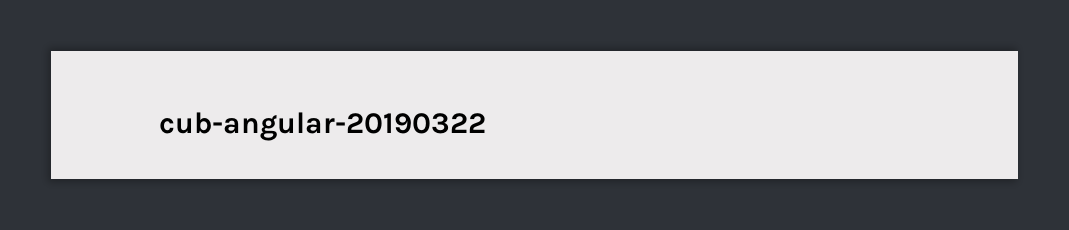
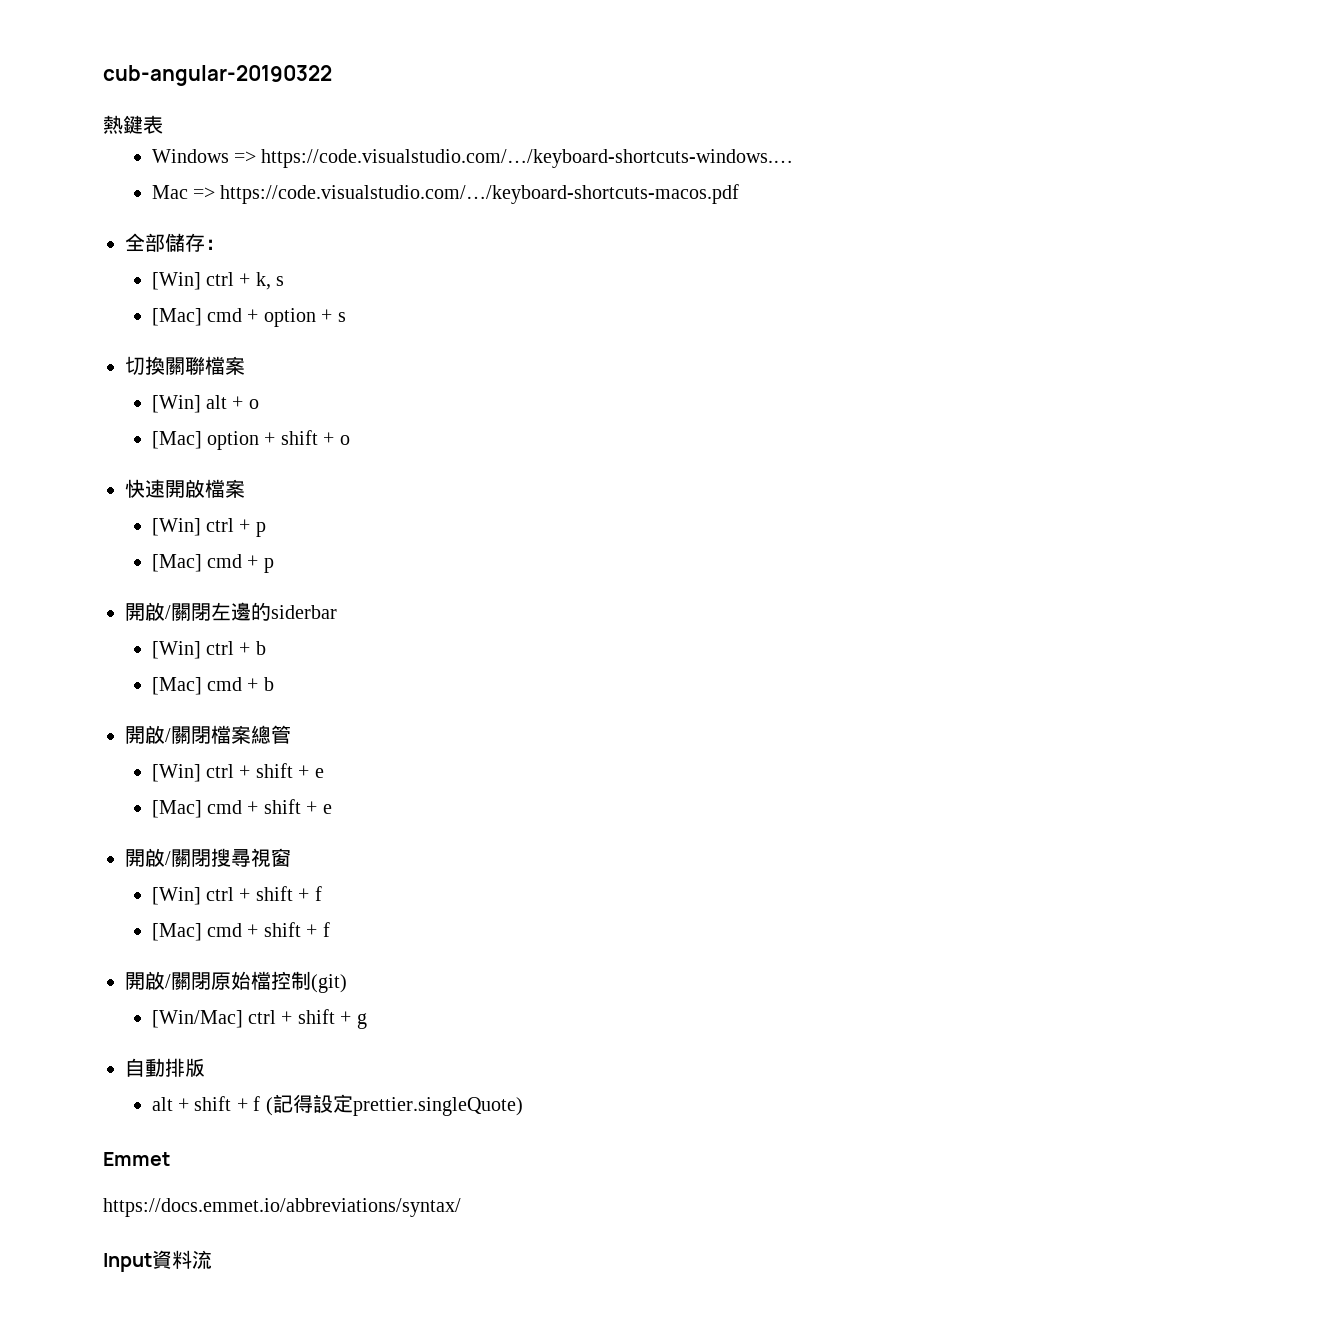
(486, 126) none -> [103,115,163,134] [151,149,794,168] [151,184,740,204] [125,233,225,252] [151,272,285,290] [151,308,346,327] [125,356,245,375] [151,395,259,413] [151,430,350,450] [125,479,245,498] [151,518,266,537] [151,554,274,573] [125,602,337,621] [151,641,266,659] [151,677,274,695] [125,725,291,744] [151,763,324,782] [151,799,332,818] [125,848,291,867] [151,886,322,905] [151,922,330,941] [125,971,347,993] [151,1009,367,1029] [125,1058,205,1077] [151,1094,523,1116] [103,1152,170,1166] [103,1198,461,1217] [103,1250,212,1272] // 熱鍵表 // Windows => https://code.visualstudio.com/…/keyboard-shortcuts-windows.… // Mac => https://code.visualstudio.com/…/keyboard-shortcuts-macos.pdf // 全部儲存： // [Win] ctrl + k, s // [Mac] cmd + option + s // 切換關聯檔案 // [Win] alt + o // [Mac] option + shift + o // 快速開啟檔案 // [Win] ctrl + p // [Mac] cmd + p // 開啟/關閉左邊的siderbar // [Win] ctrl + b // [Mac] cmd + b // 開啟/關閉檔案總管 // [Win] ctrl + shift + e // [Mac] cmd + shift + e // 開啟/關閉搜尋視窗 // [Win] ctrl + shift + f // [Mac] cmd + shift + f // 開啟/關閉原始檔控制(git) // [Win/Mac] ctrl + shift + g // 自動排版 // alt + shift + f (記得設定prettier.singleQuote) // Emmet // https://docs.emmet.io/abbreviations/syntax/ // Input資料流

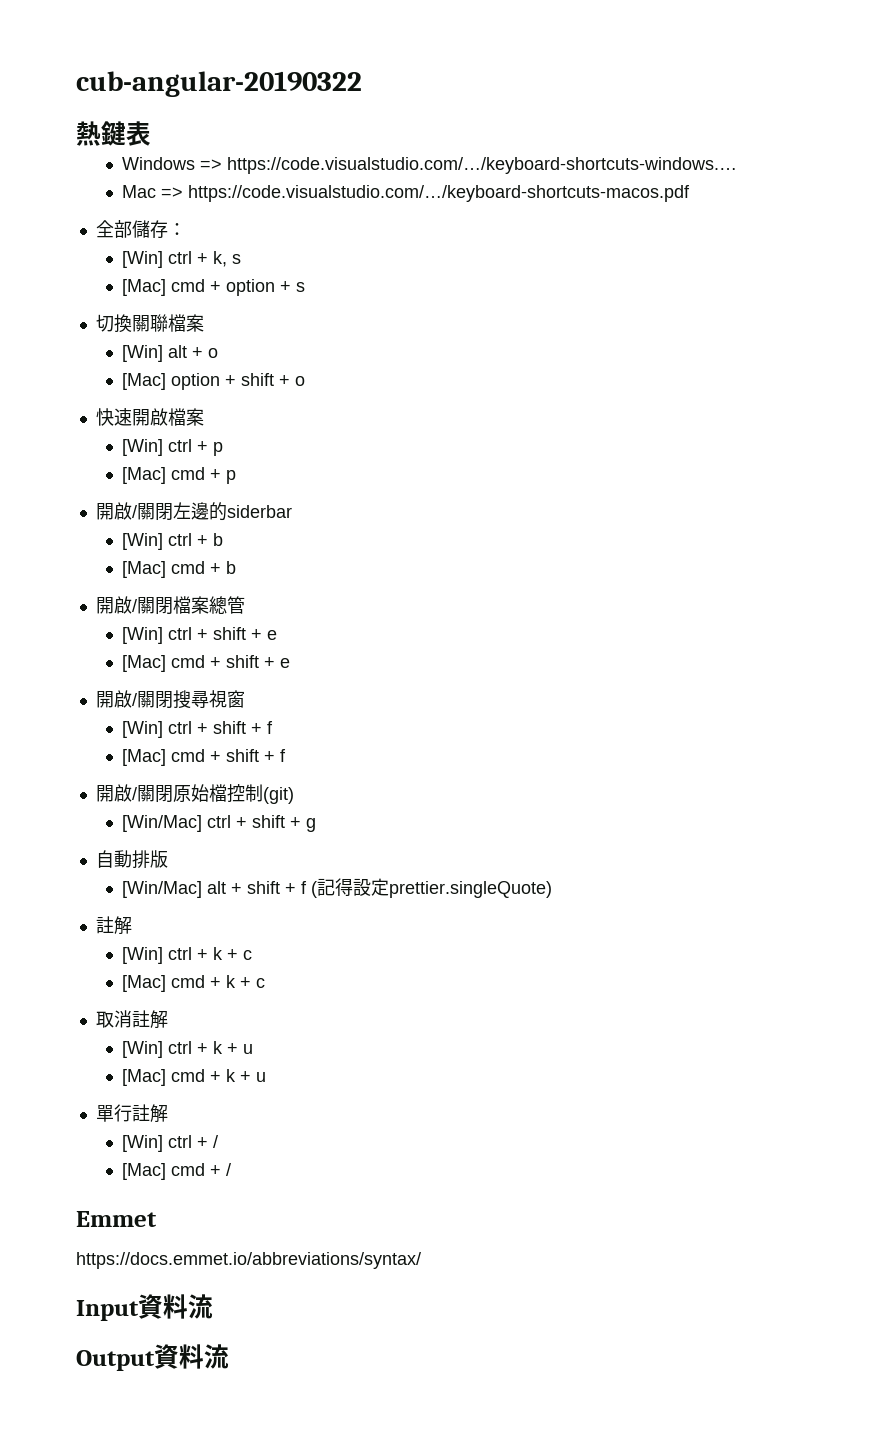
(205, 1067) none -> [122,881,203,898] [Win/Mac]
(523, 1106) none -> [95,916,132,935] [122,947,253,964] [122,975,266,992] [95,1010,168,1029] [122,1041,254,1058] [122,1069,267,1086] [95,1104,168,1123] [122,1135,219,1152] [122,1163,232,1180] // 註解 // [Win] ctrl + k + c // [Mac] cmd + k + c // 取消註解 // [Win] ctrl + k + u // [Mac] cmd + k + u // 單行註解 // [Win] ctrl + / // [Mac] cmd + /
(212, 1259) none -> [76,1344,229,1371] // Output資料流

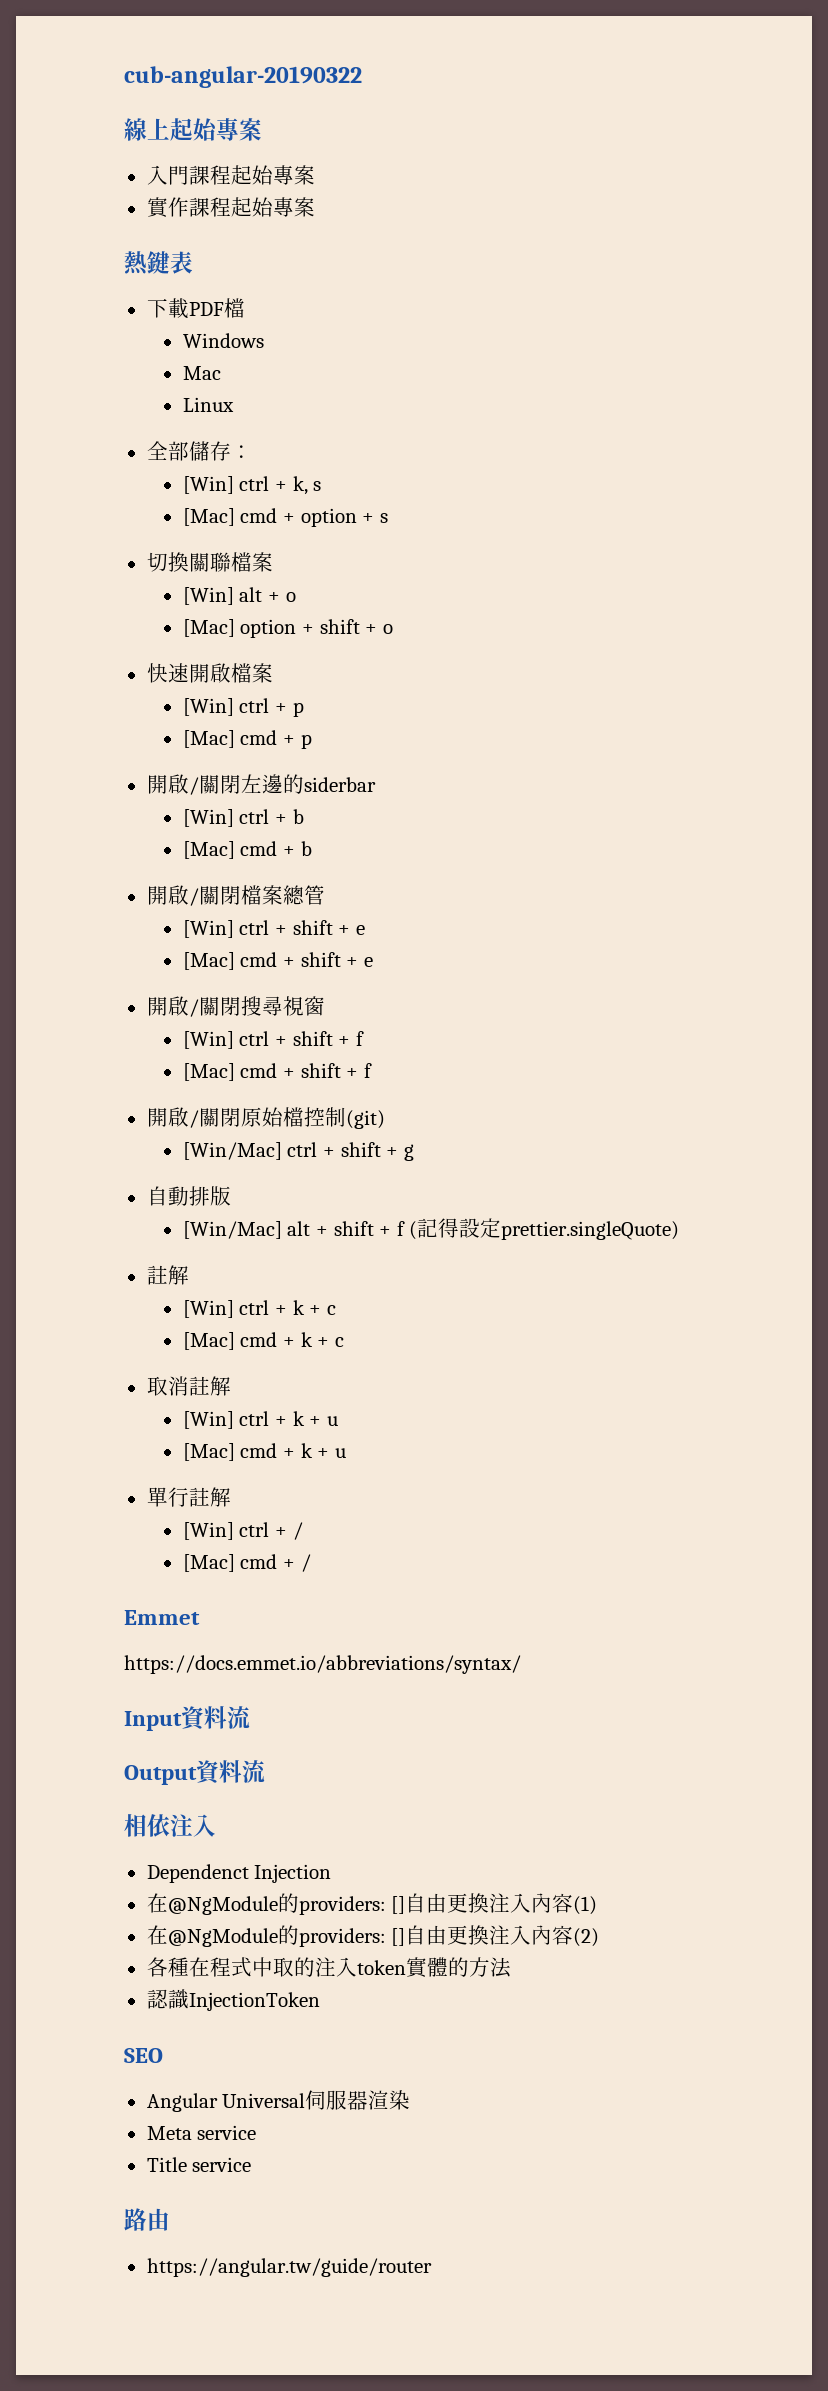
(362, 84) none -> [124,118,262,141] [146,165,315,185] [146,197,315,218] // 線上起始專案 // 入門課程起始專案 // 實作課程起始專案
(151, 133) none -> [146,298,245,319] // 下載PDF檔
[200,157,738,174] => https://code.visualstudio.com/…/keyboard-shortcuts-windows.… -> (264, 340) none
[161,185,691,202] => https://code.visualstudio.com/…/keyboard-shortcuts-macos.pdf -> [182,397,234,412] // Linux
(229, 1356) none -> [124,1814,216,1837] [146,1864,332,1883] [146,1893,598,1915] [146,1925,600,1947] [146,1957,511,1978] [146,1989,320,2011] [124,2048,163,2063] [146,2090,411,2112] [146,2125,257,2140] [146,2157,252,2172] [124,2208,170,2231] [146,2258,432,2277] // 相依注入 // Dependenct Injection // 在@NgModule的providers: []自由更換注入內容(1) // 在@NgModule的providers: []自由更換注入內容(2) // 各種在程式中取的注入token實體的方法 // 認識InjectionToken // SEO // Angular Universal伺服器渲染 // Meta service // Title service // 路由 // https://angular.tw/guide/router

